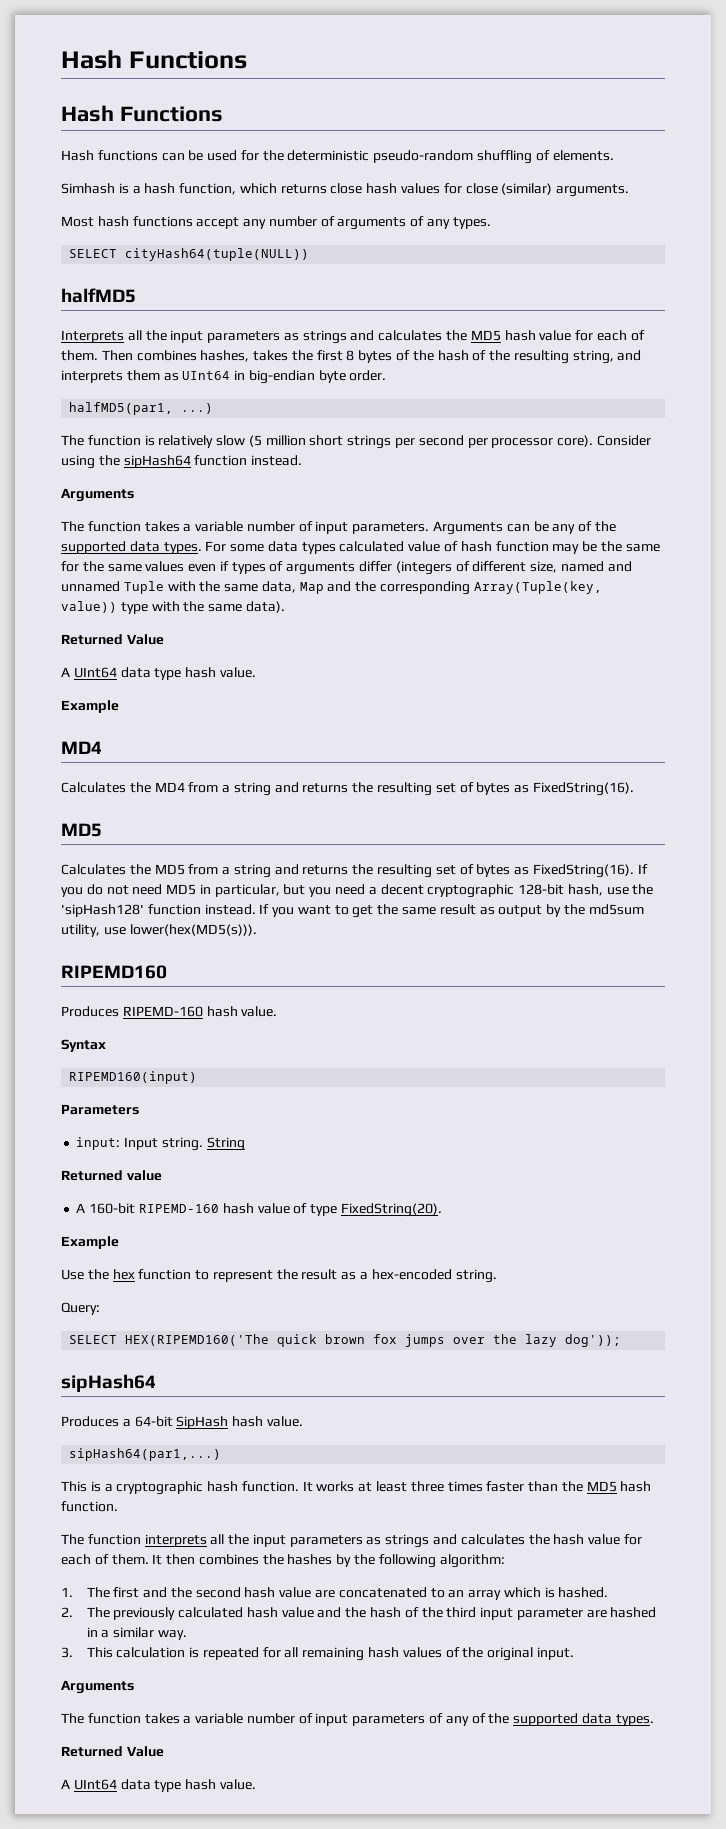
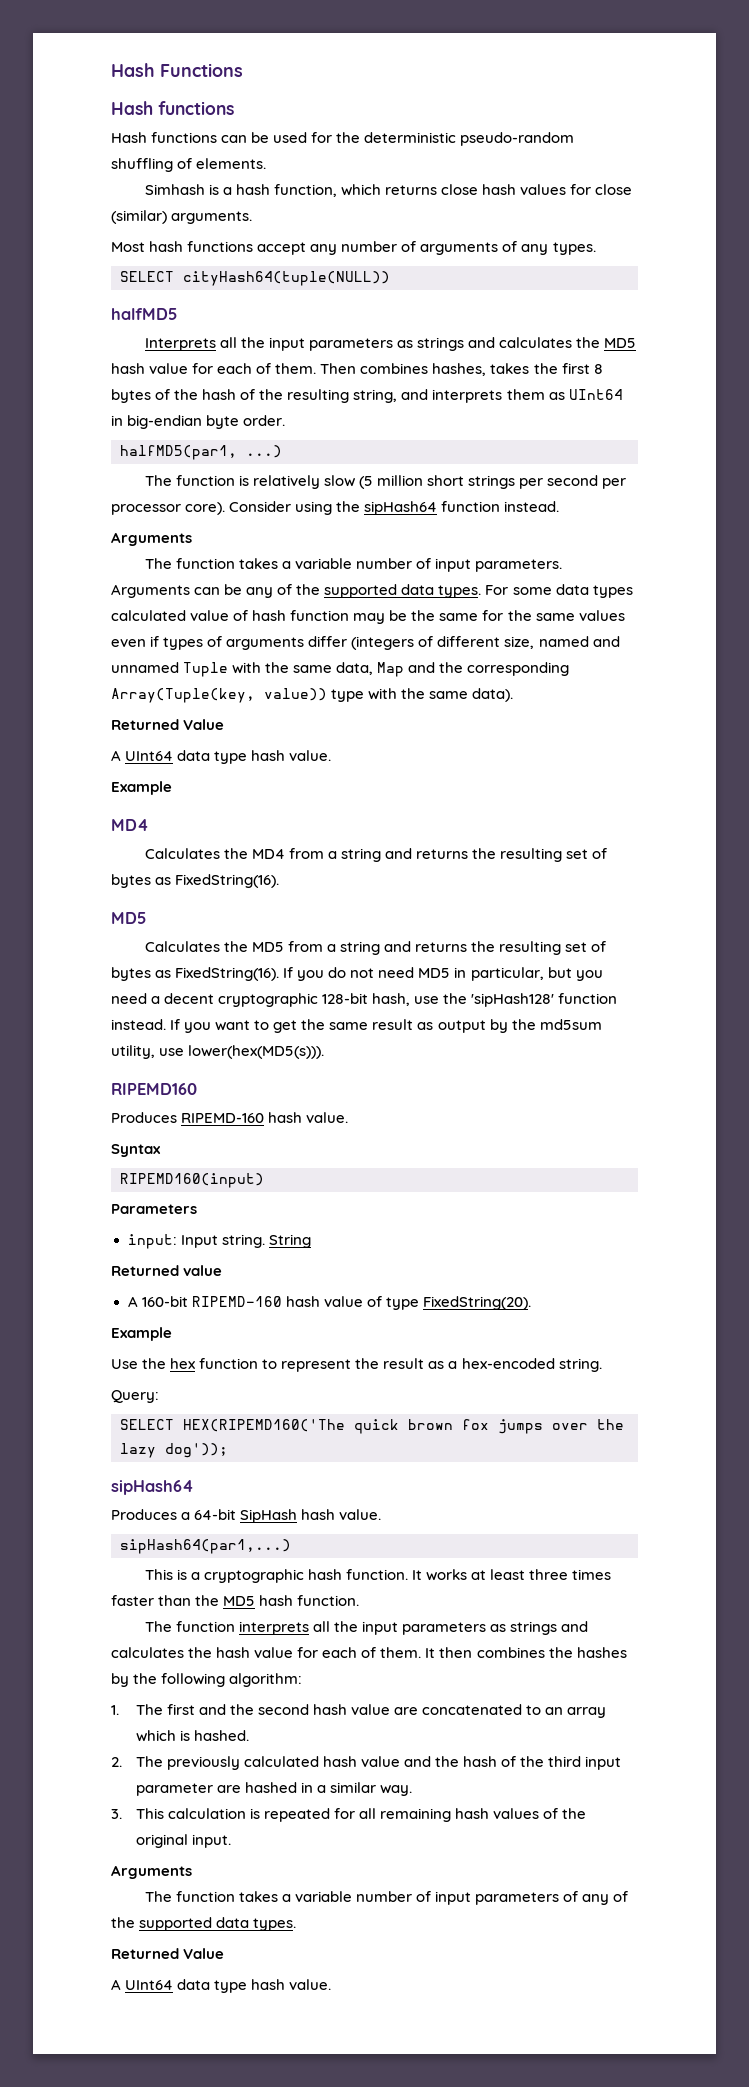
[61,50,247,69] [61,105,223,122] Hash Functions // Hash Functions -> [111,63,243,77] [111,101,234,115] Hash Functions // Hash functions

